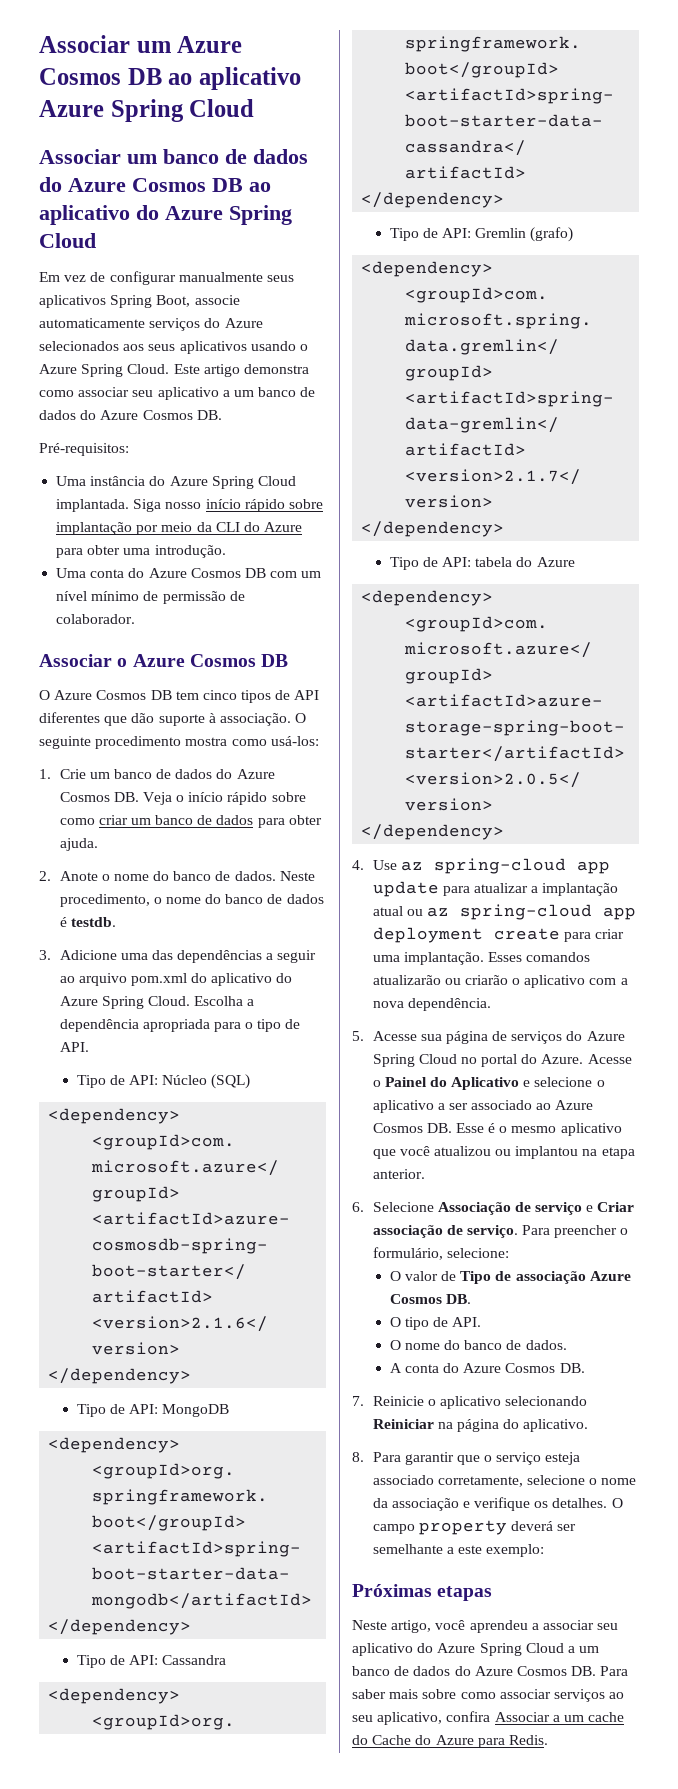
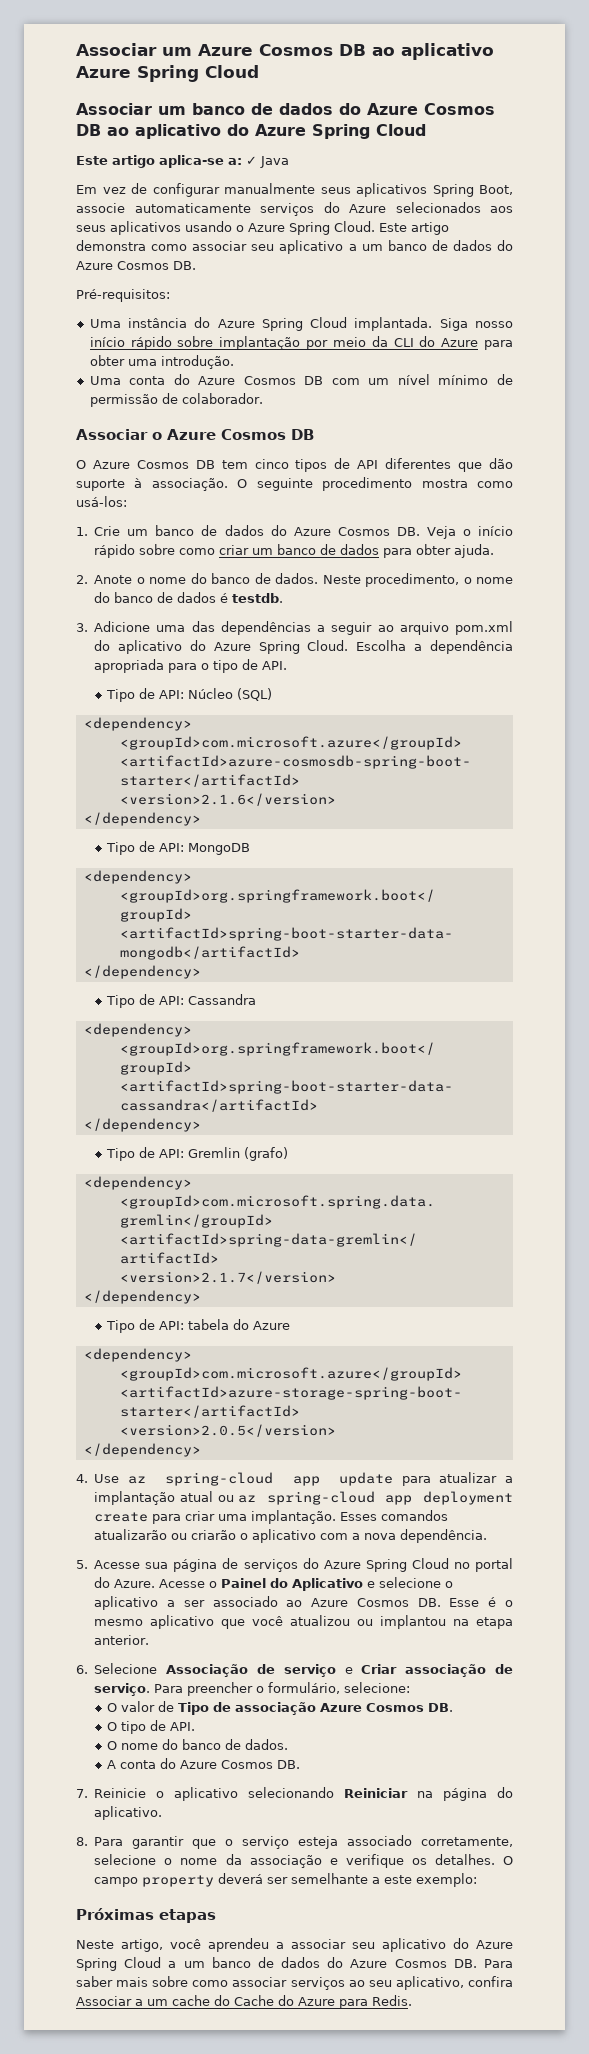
(96, 240) none -> [76,155,289,168] // Este artigo aplica-se a: ✓ Java

